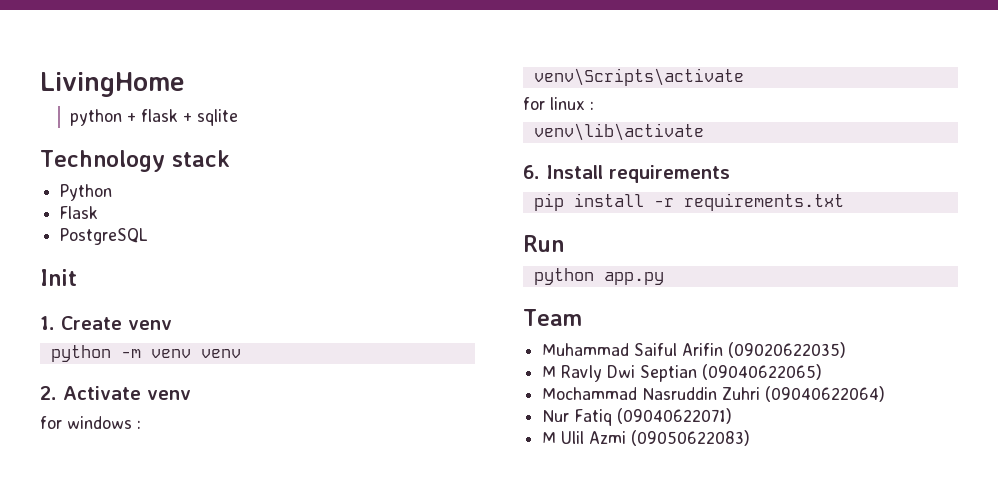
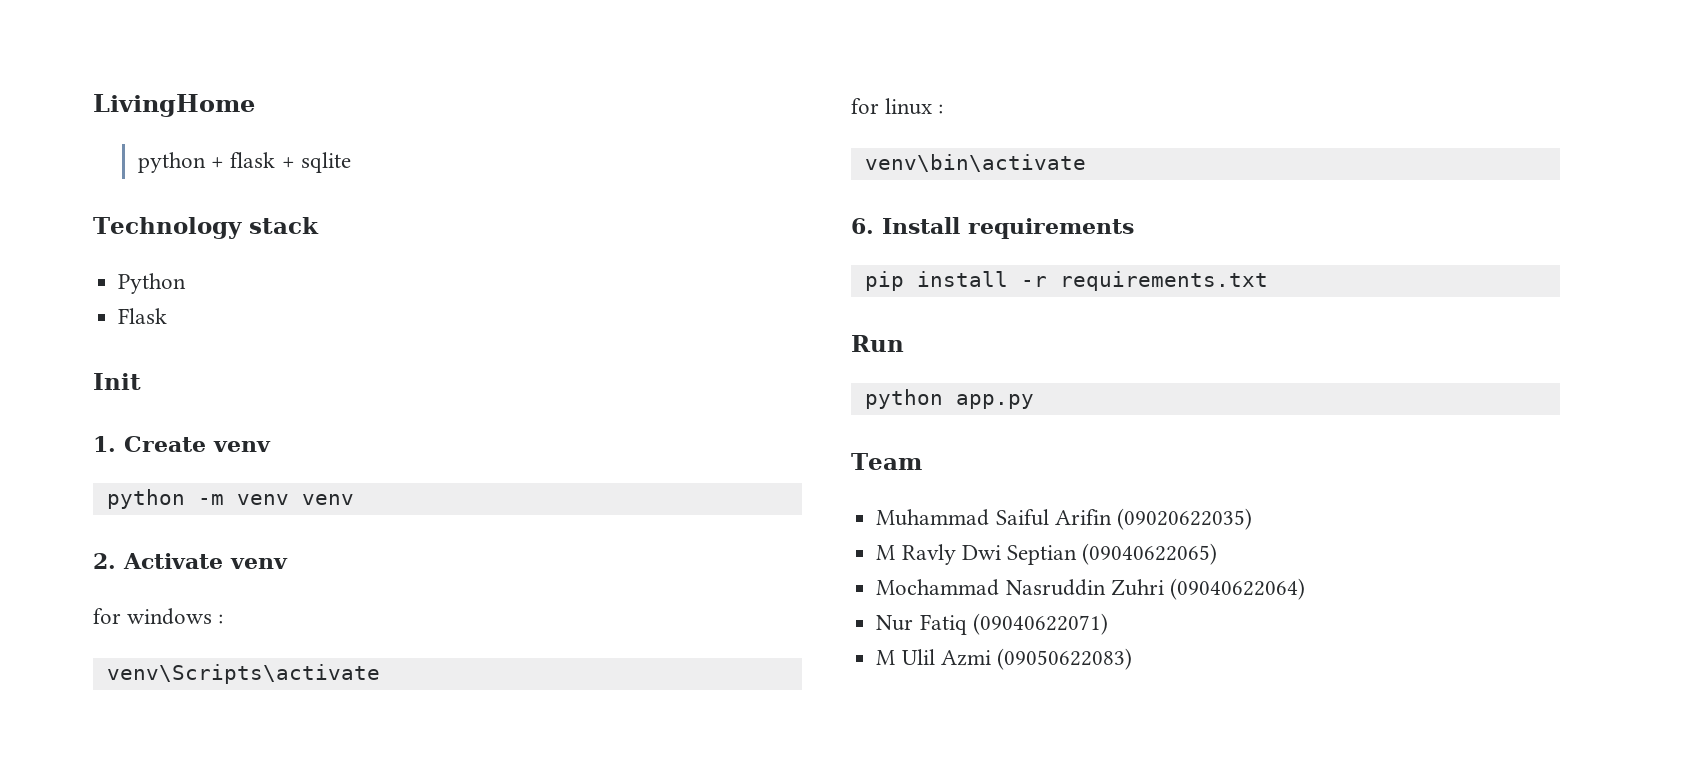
[59,228,149,245] // PostgreSQL -> (168, 316) none
[533,123,704,141] venv\lib\activate -> [864,154,1086,172] venv\bin\activate

